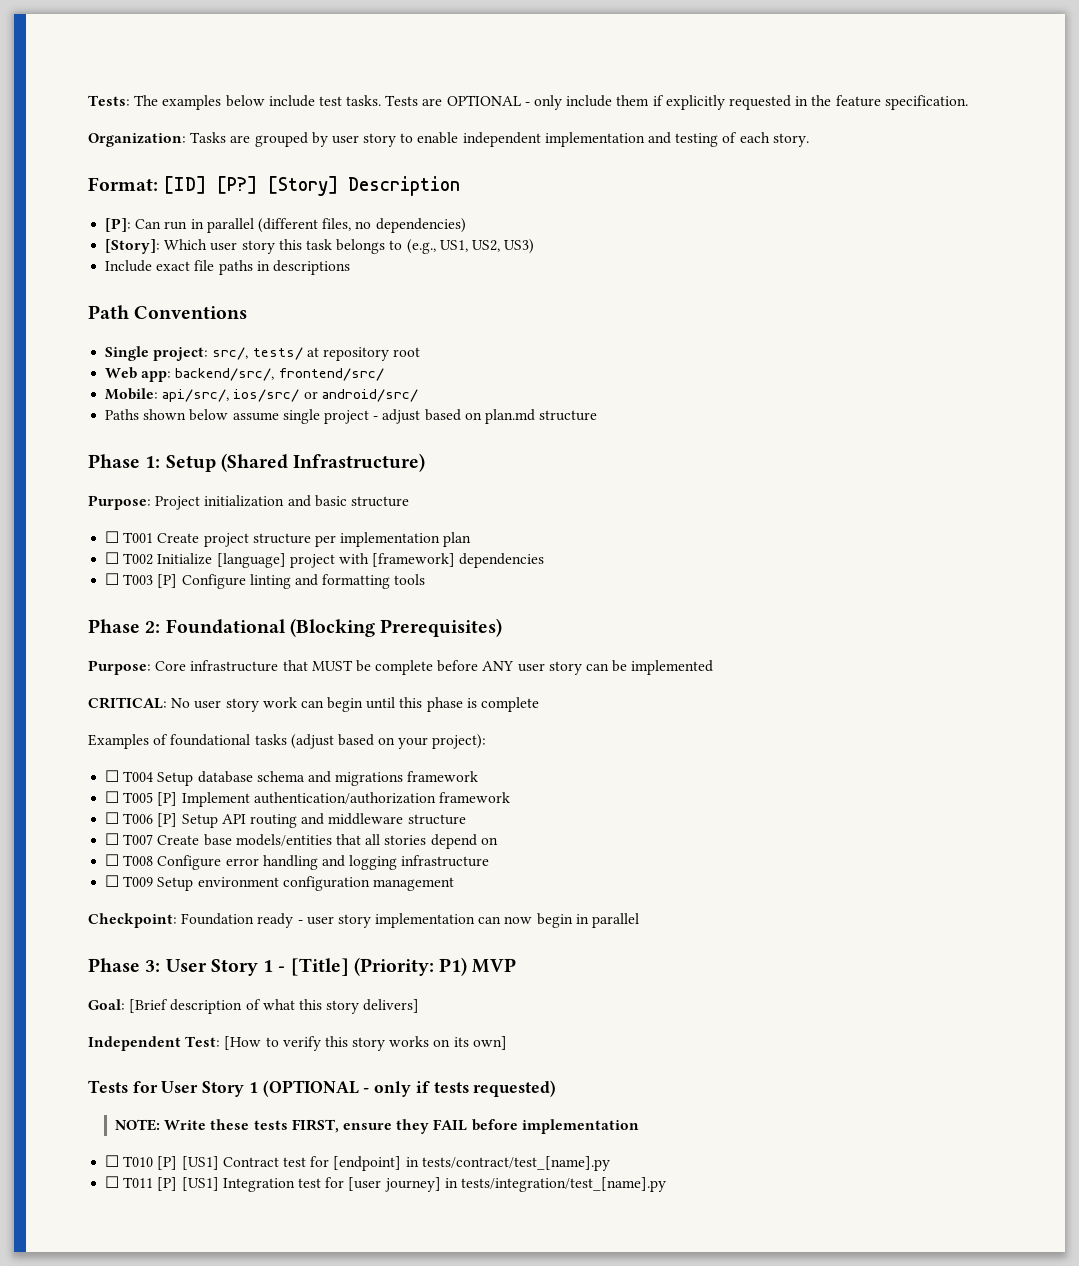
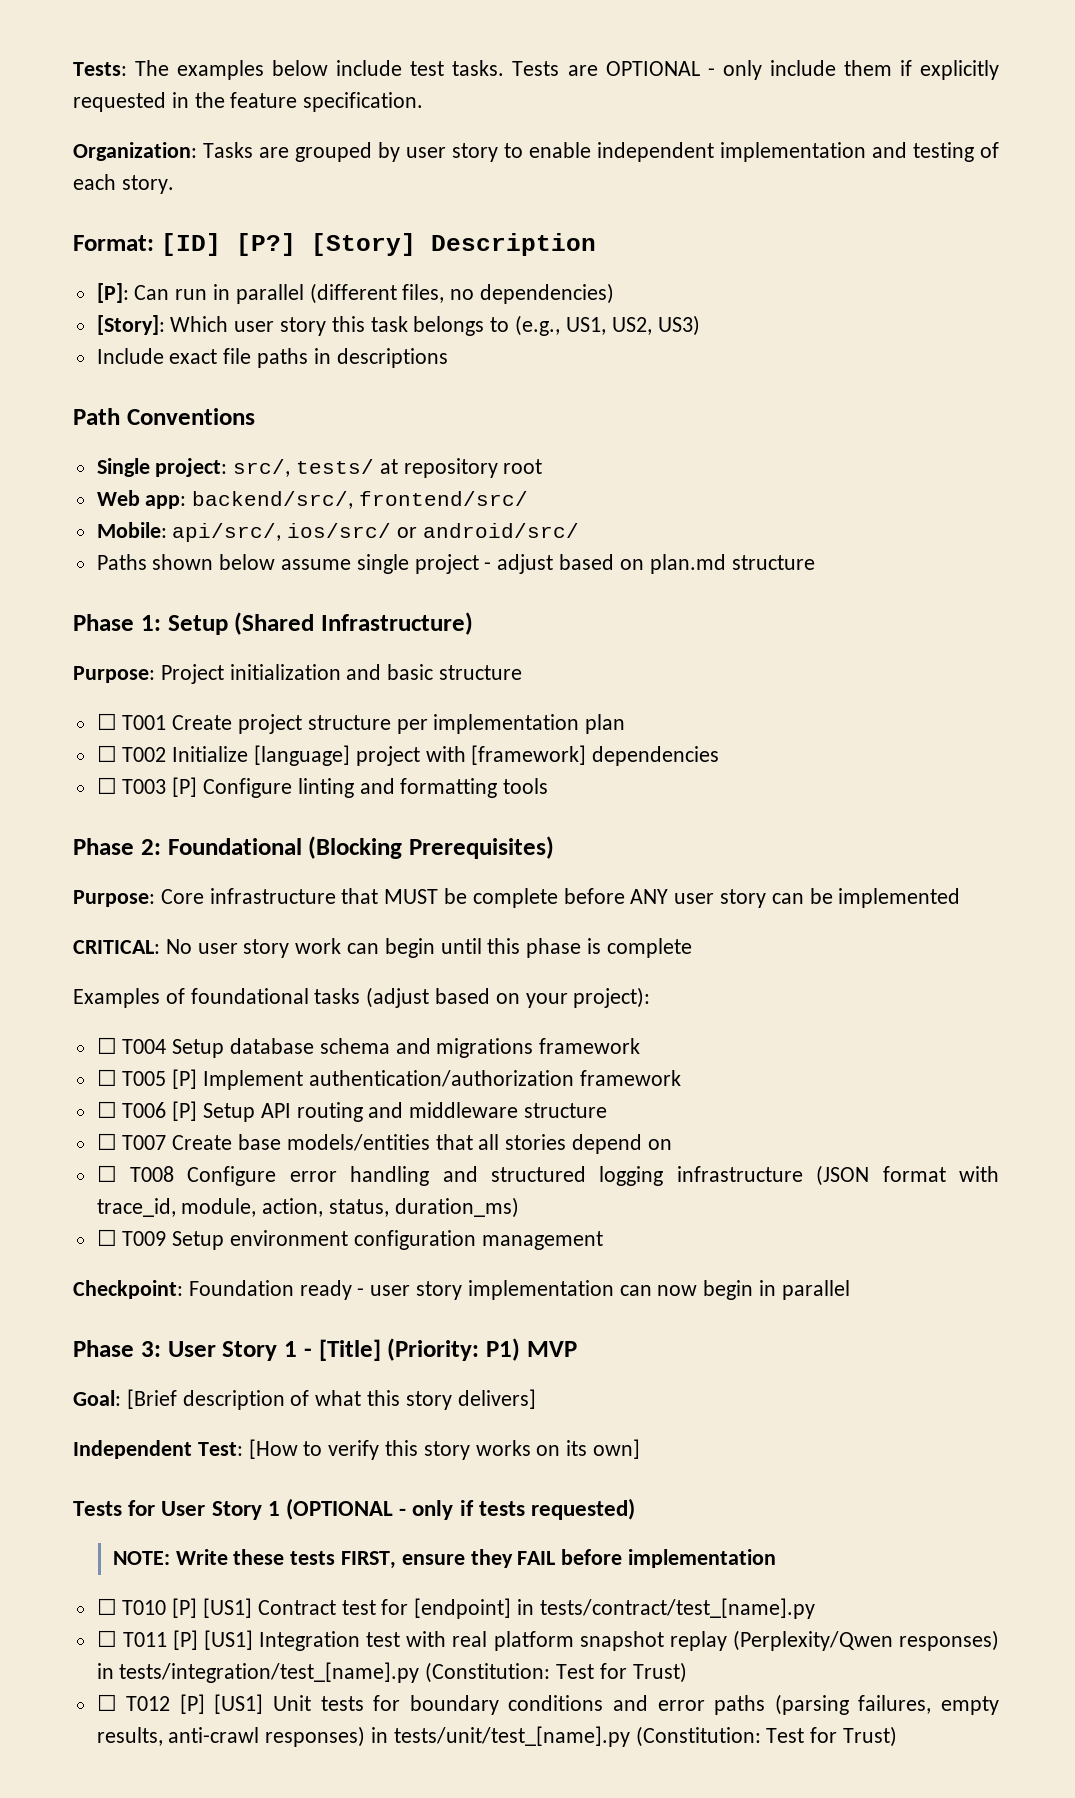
(345, 861) none -> [491,1166,587,1182] structured
(490, 861) none -> [816,1165,999,1186] [96,1197,519,1218] (JSON format with trace_id, module, action, status, duration_ms)
[325,1177,666,1192] for [user journey] in tests/integration/test_[name].py -> [406,1630,999,1651] [96,1662,687,1683] [96,1694,999,1715] [96,1726,898,1747] with real platform snapshot replay (Perplexity/Qwen responses) in tests/integration/test_[name].py (Constitution: Test for Trust) // ☐ T012 [P] [US1] Unit tests for boundary conditions and error paths (parsing failures, empty results, anti-crawl responses) in tests/unit/test_[name].py (Constitution: Test for Trust)

